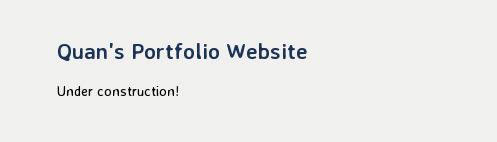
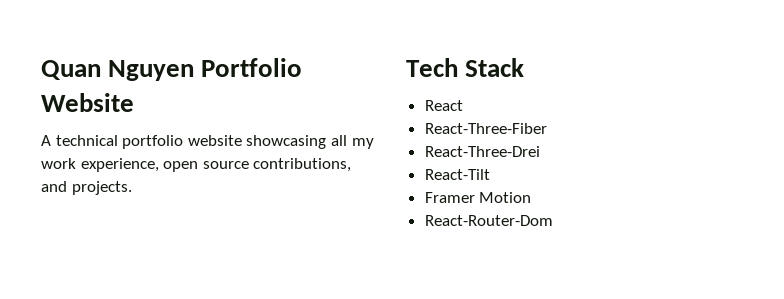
[57,43,125,62] Quan's -> [41,60,195,81] Quan Nguyen
[57,86,179,96] Under construction! -> [41,135,374,149] [41,158,352,172] [41,181,132,195] [406,58,525,77] [424,100,463,111] [424,123,547,134] [424,146,540,157] [424,169,490,180] [424,192,532,203] [424,215,553,226] A technical portfolio website showcasing all my work experience, open source contributions, and projects. // Tech Stack // React // React-Three-Fiber // React-Three-Drei // React-Tilt // Framer Motion // React-Router-Dom

